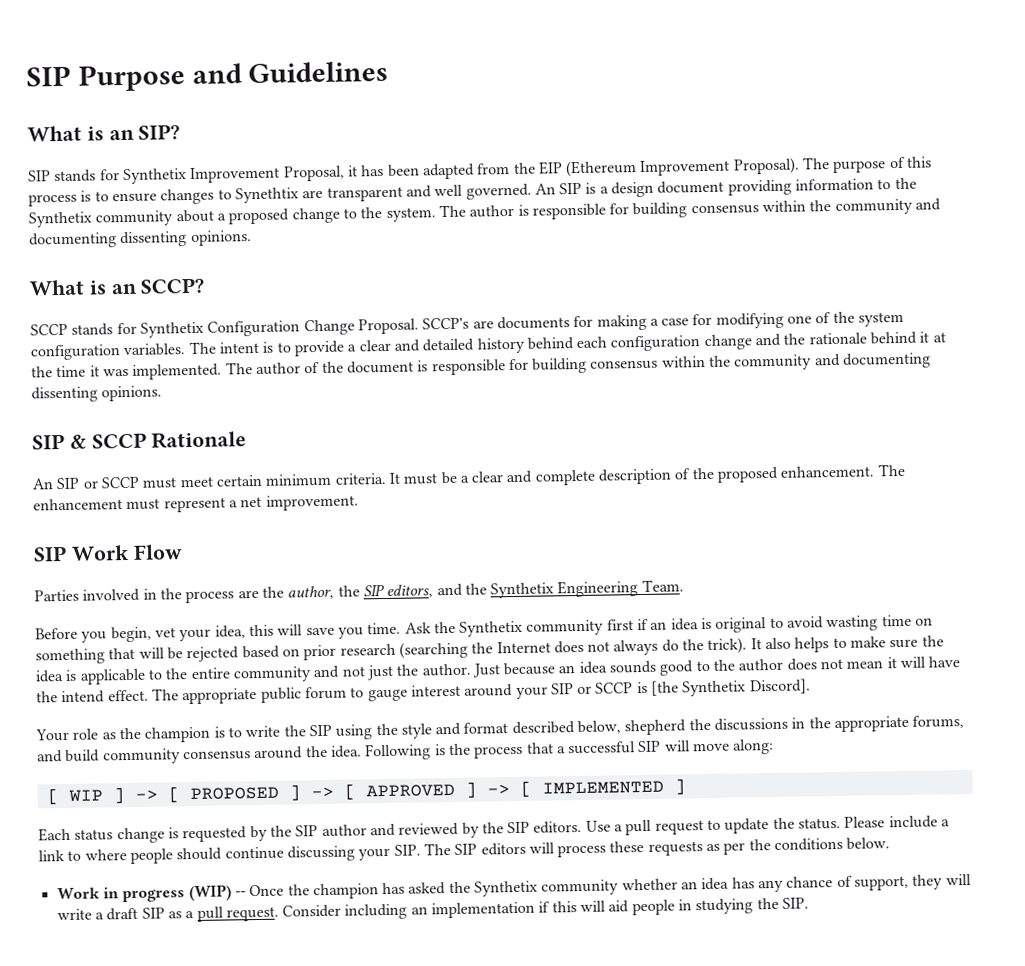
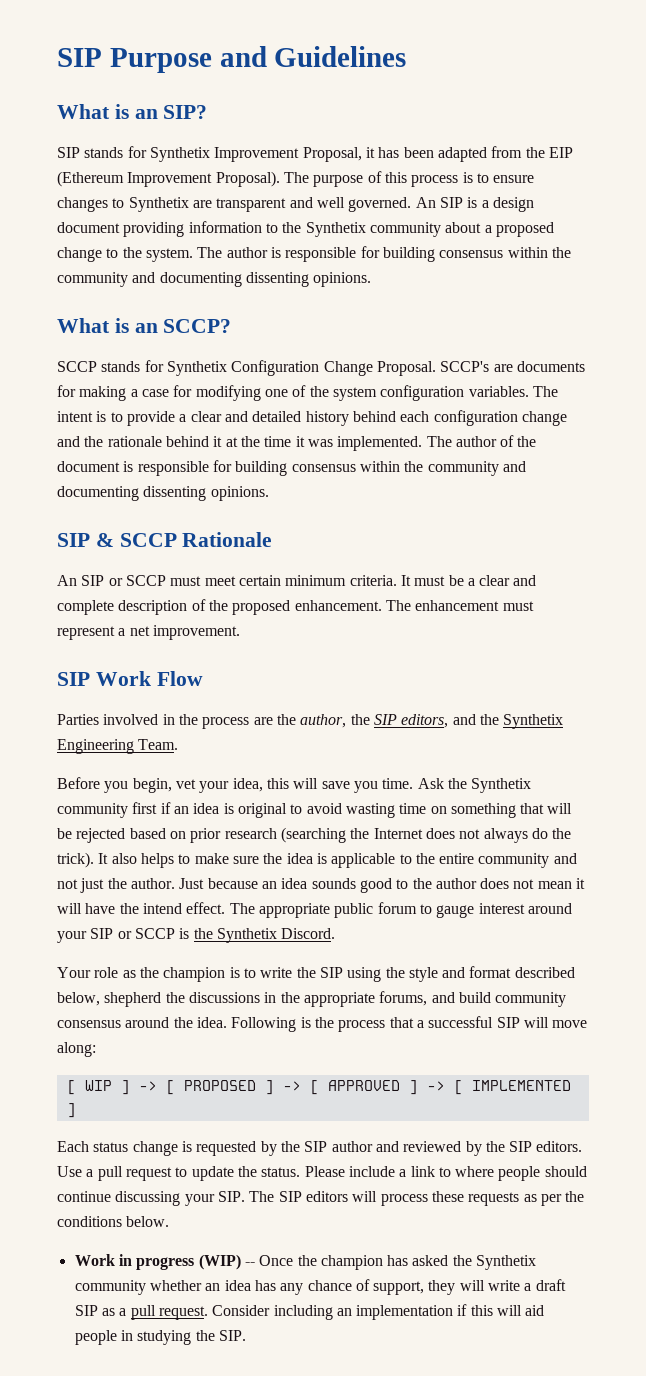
[234,187,299,204] Synethtix -> [128,197,189,212] Synthetix
[651,678,811,697] [the Synthetix Discord]. -> [193,928,336,943] the Synthetix Discord.

